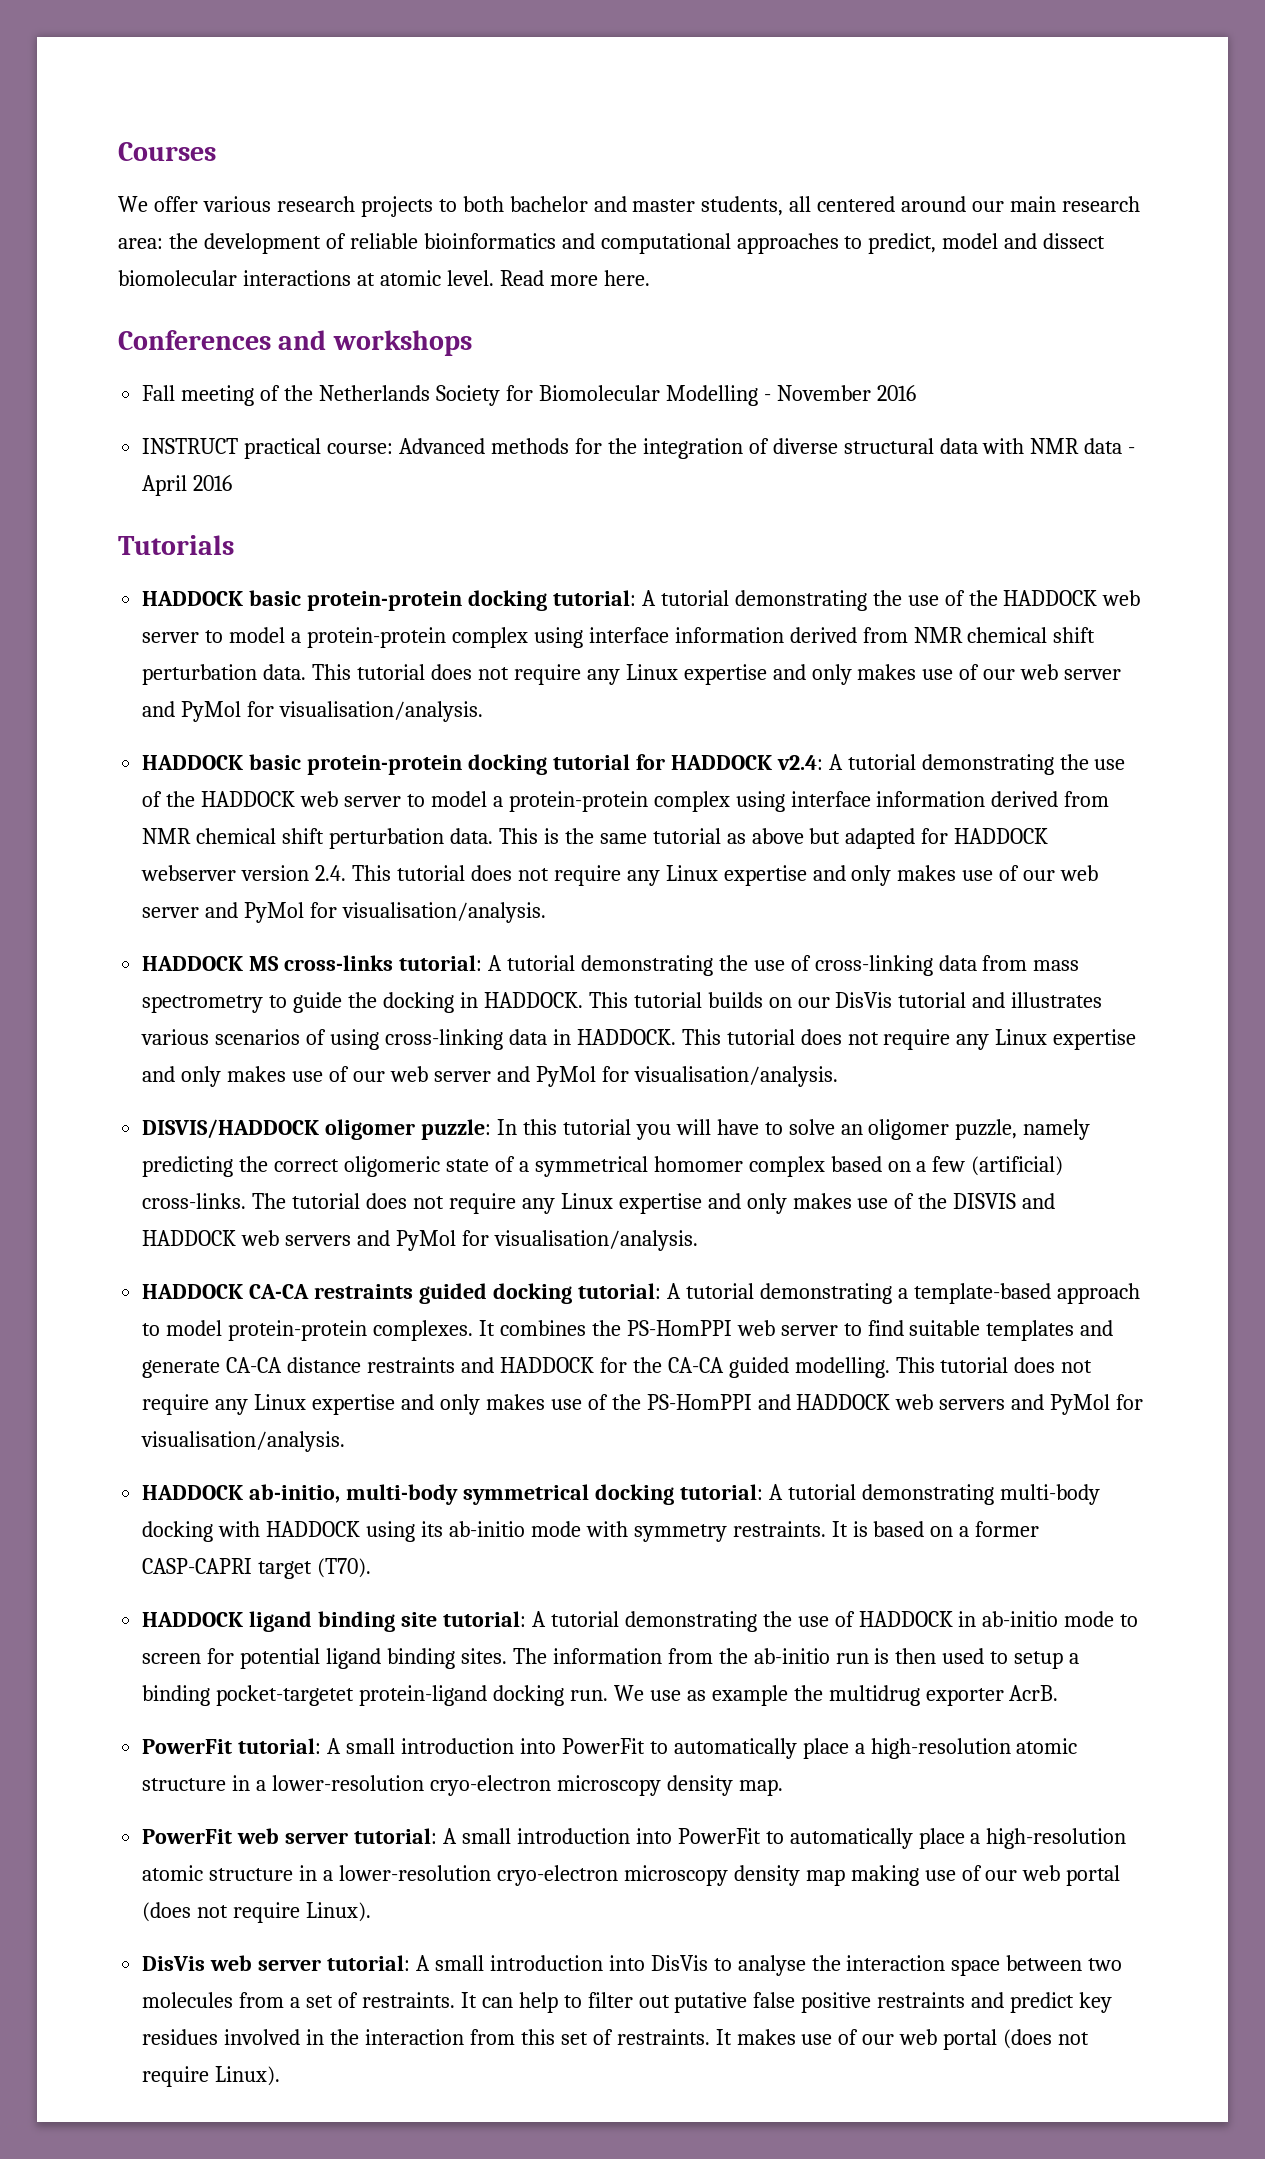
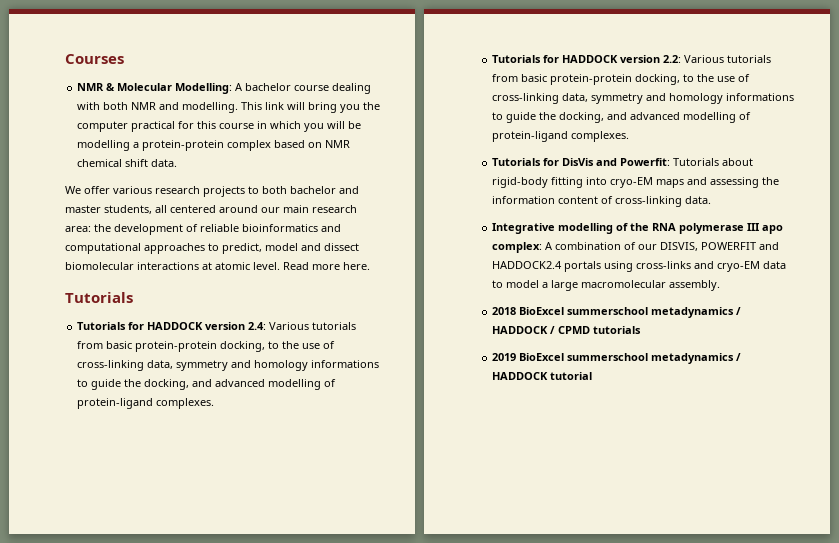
(216, 151) none -> [77,83,372,94] [77,102,381,113] [77,121,362,132] [77,140,351,151] [77,159,178,167] // NMR & Molecular Modelling: A bachelor course dealing with both NMR and modelling. This link will bring you the computer practical for this course in which you will be modelling a protein-protein complex based on NMR chemical shift data.
[118,330,472,356] [142,385,916,406] [142,438,1136,459] [142,475,233,496] [118,535,234,555] [142,590,1141,611] [142,627,1096,648] [142,664,1122,685] [142,701,484,722] [142,754,1126,775] [142,791,1110,812] [142,828,1049,849] [141,865,1099,886] [142,902,546,923] [142,955,1080,976] [142,992,1103,1013] [141,1029,1137,1050] [142,1066,838,1087] [142,1119,1091,1140] [142,1156,1064,1177] [142,1193,1056,1214] [142,1230,698,1251] [142,1283,1140,1304] [142,1320,1114,1341] [142,1357,1093,1378] [142,1394,1144,1415] [141,1431,346,1452] [142,1484,1100,1505] [142,1521,1040,1542] [142,1558,372,1579] [142,1611,1139,1632] [142,1648,1080,1669] [142,1685,1059,1706] [142,1738,1078,1759] [142,1775,783,1796] [142,1828,1127,1849] [142,1865,1121,1886] [142,1902,372,1923] [142,1955,1123,1976] [142,1992,1113,2013] [142,2029,1090,2050] [142,2066,281,2087] Conferences and workshops // Fall meeting of the Netherlands Society for Biomolecular Modelling - November 2016 // INSTRUCT practical course: Advanced methods for the integration of diverse structural data with NMR data - April 2016 // Tutorials // HADDOCK basic protein-protein docking tutorial: A tutorial demonstrating the use of the HADDOCK web server to model a protein-protein complex using interface information derived from NMR chemical shift perturbation data. This tutorial does not require any Linux expertise and only makes use of our web server and PyMol for visualisation/analysis. // HADDOCK basic protein-protein docking tutorial for HADDOCK v2.4: A tutorial demonstrating the use of the HADDOCK web server to model a protein-protein complex using interface information derived from NMR chemical shift perturbation data. This is the same tutorial as above but adapted for HADDOCK webserver version 2.4. This tutorial does not require any Linux expertise and only makes use of our web server and PyMol for visualisation/analysis. // HADDOCK MS cross-links tutorial: A tutorial demonstrating the use of cross-linking data from mass spectrometry to guide the docking in HADDOCK. This tutorial builds on our DisVis tutorial and illustrates various scenarios of using cross-linking data in HADDOCK. This tutorial does not require any Linux expertise and only makes use of our web server and PyMol for visualisation/analysis. // DISVIS/HADDOCK oligomer puzzle: In this tutorial you will have to solve an oligomer puzzle, namely predicting the correct oligomeric state of a symmetrical homomer complex based on a few (artificial) cross-links. The tutorial does not require any Linux expertise and only makes use of the DISVIS and HADDOCK web servers and PyMol for visualisation/analysis. // HADDOCK CA-CA restraints guided docking tutorial: A tutorial demonstrating a template-based approach to model protein-protein complexes. It combines the PS-HomPPI web server to find suitable templates and generate CA-CA distance restraints and HADDOCK for the CA-CA guided modelling. This tutorial does not require any Linux expertise and only makes use of the PS-HomPPI and HADDOCK web servers and PyMol for visualisation/analysis. // HADDOCK ab-initio, multi-body symmetrical docking tutorial: A tutorial demonstrating multi-body docking with HADDOCK using its ab-initio mode with symmetry restraints. It is based on a former CASP-CAPRI target (T70). // HADDOCK ligand binding site tutorial: A tutorial demonstrating the use of HADDOCK in ab-initio mode to screen for potential ligand binding sites. The information from the ab-initio run is then used to setup a binding pocket-targetet protein-ligand docking run. We use as example the multidrug exporter AcrB. // PowerFit tutorial: A small introduction into PowerFit to automatically place a high-resolution atomic structure in a lower-resolution cryo-electron microscopy density map. // PowerFit web server tutorial: A small introduction into PowerFit to automatically place a high-resolution atomic structure in a lower-resolution cryo-electron microscopy density map making use of our web portal (does not require Linux). // DisVis web server tutorial: A small introduction into DisVis to analyse the interaction space between two molecules from a set of restraints. It can help to filter out putative false positive restraints and predict key residues involved in the interaction from this set of restraints. It makes use of our web portal (does not require Linux). -> [65,292,133,303] [77,322,357,330] [77,341,336,352] [77,360,380,371] [77,379,337,390] [77,398,215,409] [492,55,772,63] [492,74,751,85] [492,93,795,104] [492,112,752,123] [492,131,630,142] [492,158,754,166] [492,177,780,188] [492,196,712,207] [492,223,784,234] [492,242,780,253] [492,261,787,272] [492,280,721,291] [492,307,742,318] [492,326,642,334] [492,353,742,364] [492,372,593,380] Tutorials // Tutorials for HADDOCK version 2.4: Various tutorials from basic protein-protein docking, to the use of cross-linking data, symmetry and homology informations to guide the docking, and advanced modelling of protein-ligand complexes. // Tutorials for HADDOCK version 2.2: Various tutorials from basic protein-protein docking, to the use of cross-linking data, symmetry and homology informations to guide the docking, and advanced modelling of protein-ligand complexes. // Tutorials for DisVis and Powerfit: Tutorials about rigid-body fitting into cryo-EM maps and assessing the information content of cross-linking data. // Integrative modelling of the RNA polymerase III apo complex: A combination of our DISVIS, POWERFIT and HADDOCK2.4 portals using cross-links and cryo-EM data to model a large macromolecular assembly. // 2018 BioExcel summerschool metadynamics / HADDOCK / CPMD tutorials // 2019 BioExcel summerschool metadynamics / HADDOCK tutorial

